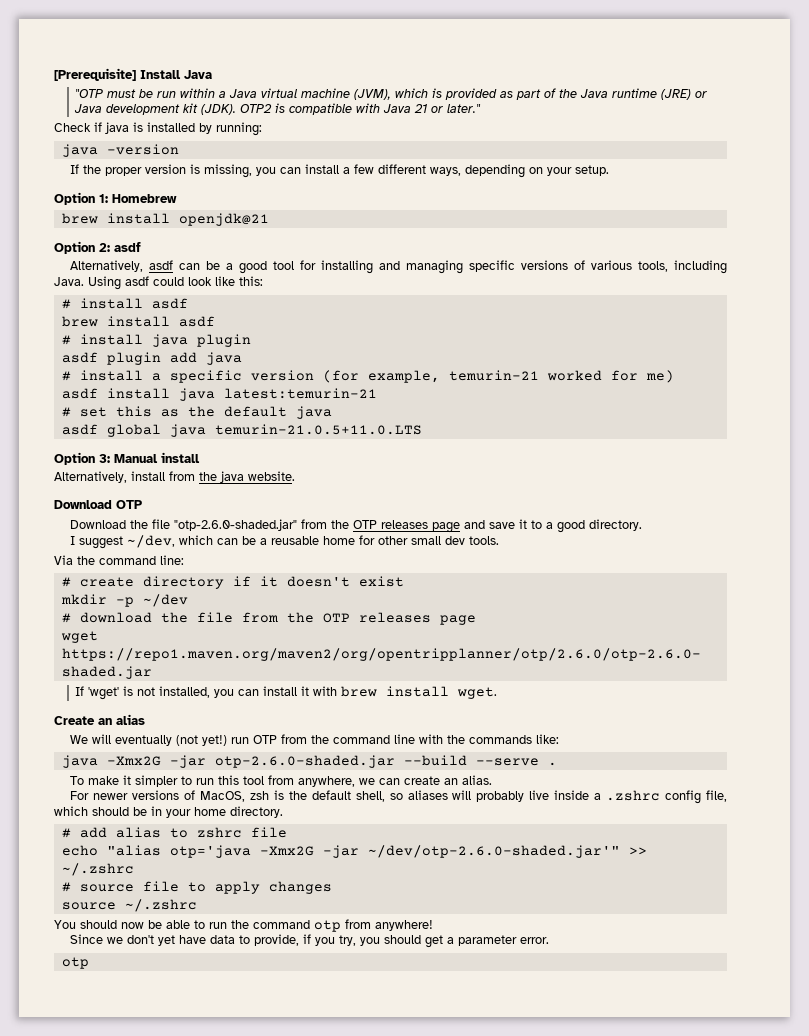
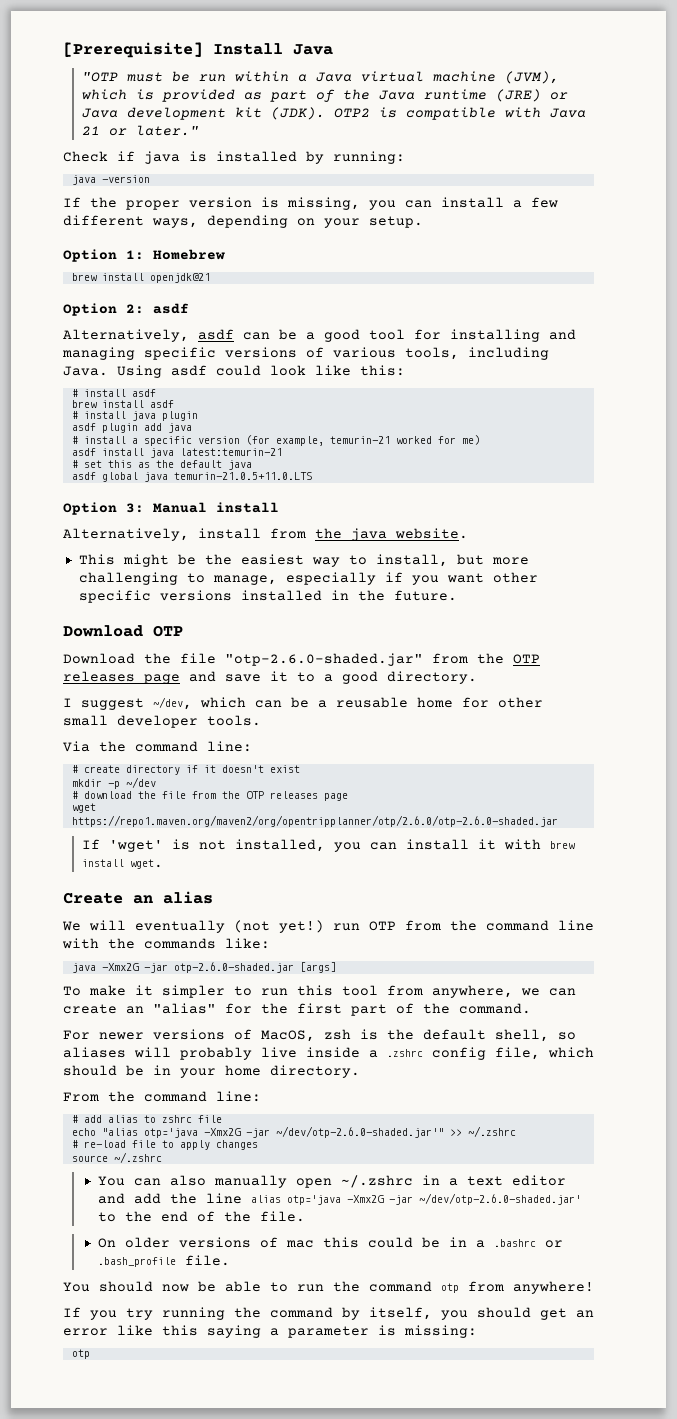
(295, 476) none -> [78,554,529,567] [78,572,538,585] [78,590,457,603] // This might be the easiest way to install, but more challenging to manage, especially if you want other specific versions installed in the future.
[445,536,466,545] dev -> [117,715,198,728] developer
[403,755,557,766] --build --serve . -> [299,962,336,973] [args]
[462,775,493,785] alias. -> [153,1003,531,1016] "alias" for the first part of the command.
(283, 812) none -> [63,1091,261,1102] // From the command line:
[79,884,134,892] source -> [83,1140,126,1148] re-load
(197, 905) none -> [98,1175,567,1188] [98,1193,582,1205] [98,1211,306,1222] [98,1237,564,1248] [98,1255,231,1267] // You can also manually open ~/.zshrc in a text editor and add the line alias otp='java -Xmx2G -jar ~/dev/otp-2.6.0-shaded.jar' to the end of the file. // On older versions of mac this could be in a .bashrc or .bash_profile file.
[70,934,550,948] Since we don't yet have data to provide, if you try, you should get a parameter error. -> [63,1307,594,1320] [63,1325,477,1338] If you try running the command by itself, you should get an error like this saying a parameter is missing:

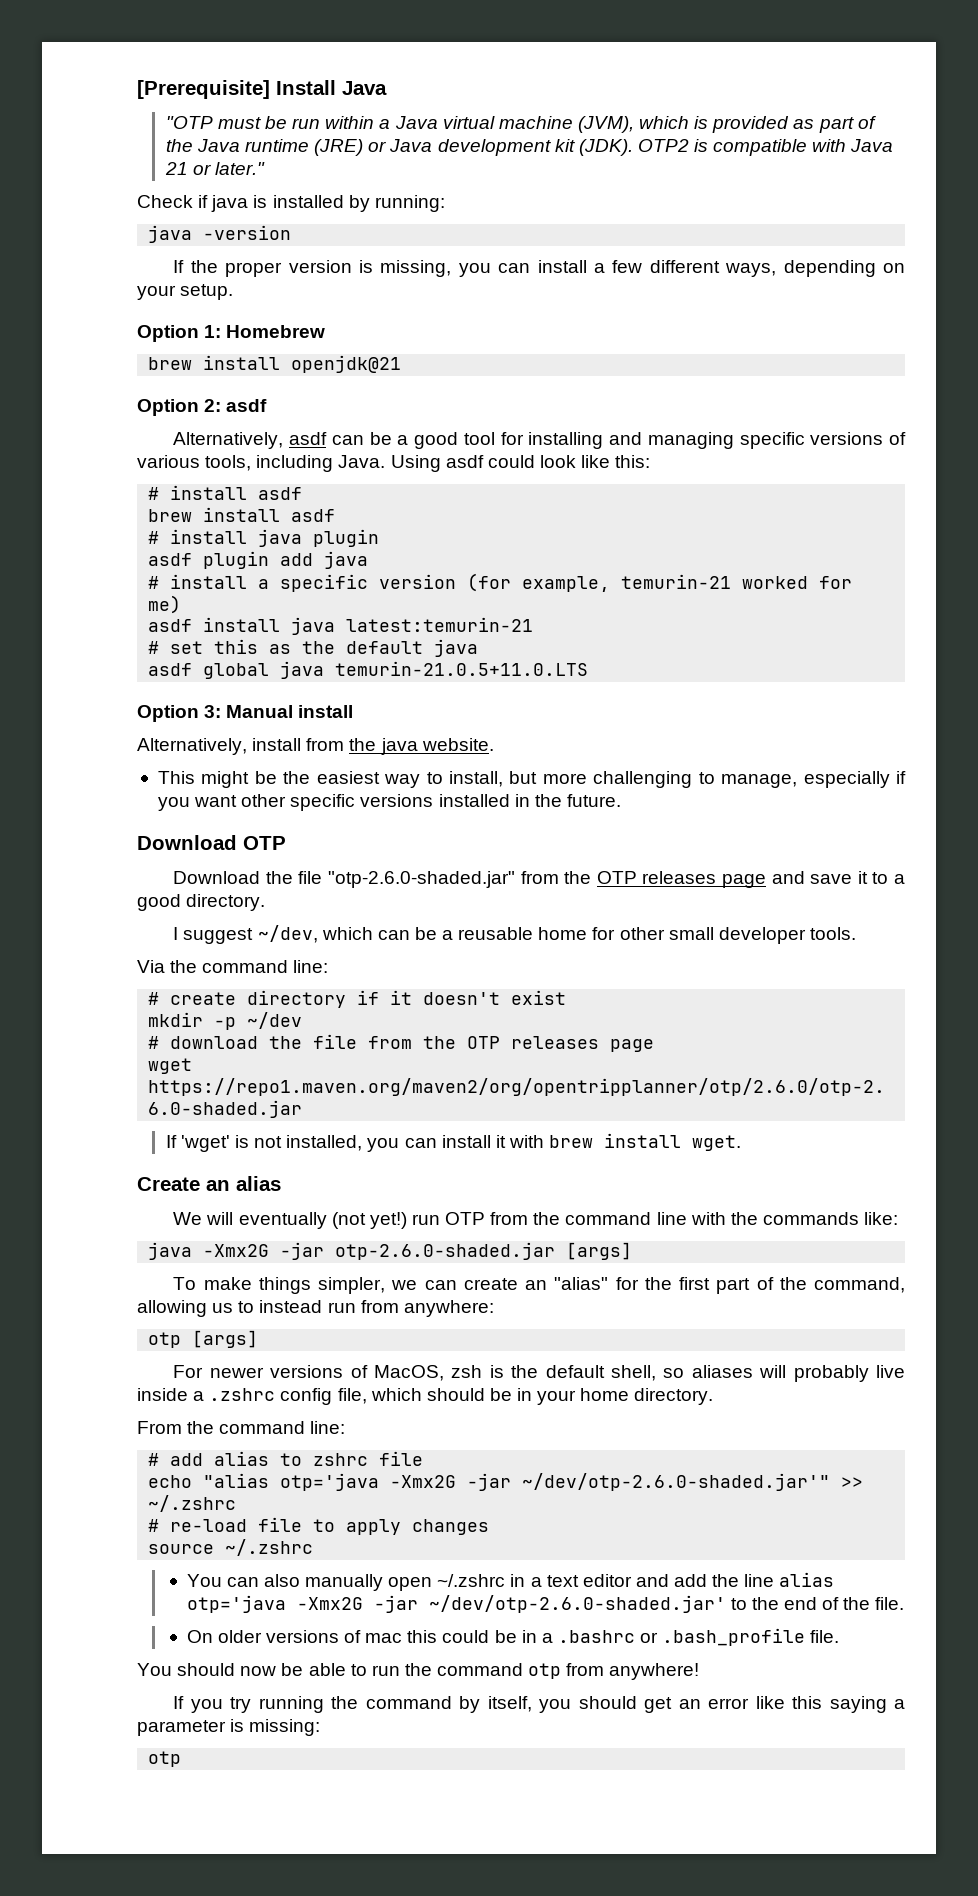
[135,985,513,998] it simpler to run this tool from anywhere, -> [258,1277,386,1294] things simpler,
[459,1003,531,1014] command. -> [814,1277,906,1293] [137,1300,494,1317] [148,1330,259,1348] command, allowing us to instead run from anywhere: // otp [args]

